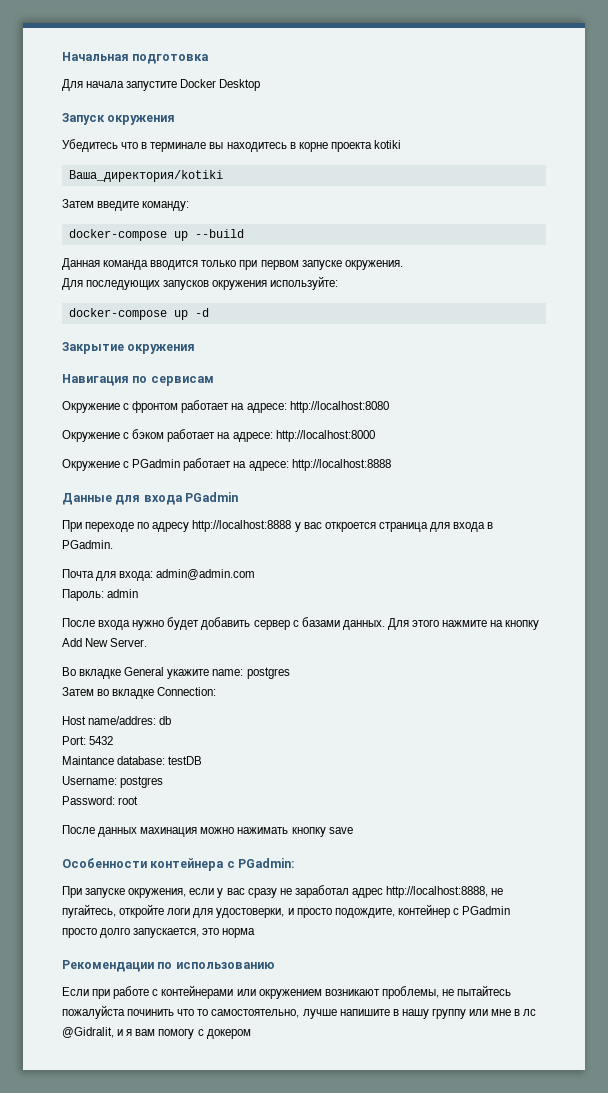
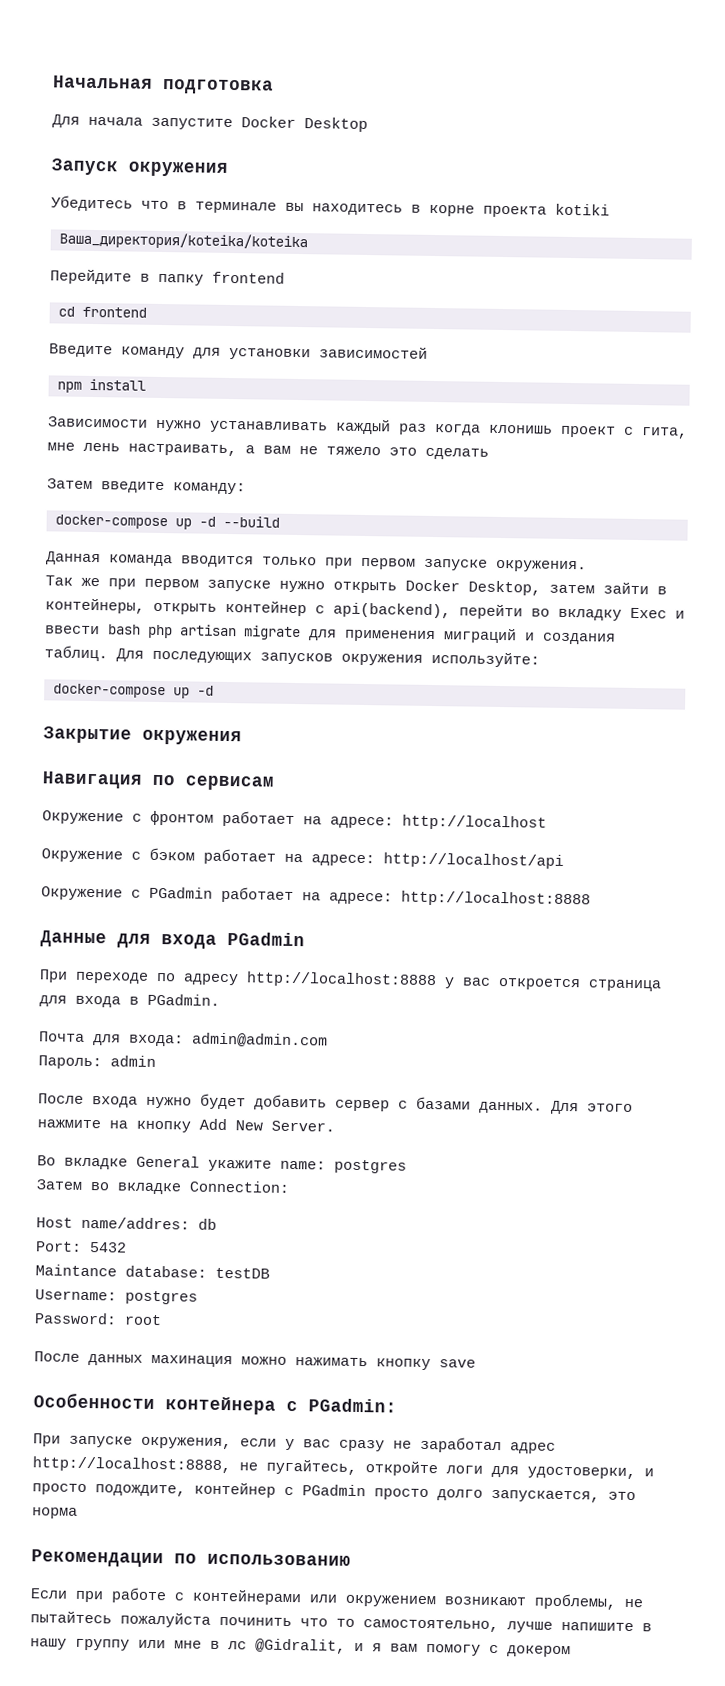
[68,170,223,182] Ваша_директория/kotiki -> [59,231,308,251] [50,268,285,286] [58,306,147,318] [49,343,428,361] [57,378,146,393] [48,416,688,439] [47,442,489,460] Ваша_директория/koteika/koteika // Перейдите в папку frontend // cd frontend // Введите команду для установки зависимостей // npm install // Зависимости нужно устанавливать каждый раз когда клонишь проект с гита, мне лень настраивать, а вам не тяжело это сделать
(188, 236) none -> [199,516,216,527] -d
(403, 265) none -> [45,575,667,596] [45,597,685,621] [45,624,616,645] [44,645,108,662] Так же при первом запуске нужно открыть Docker Desktop, затем зайти в контейнеры, открыть контейнер с api(backend), перейти во вкладку Exec и ввести bash php artisan migrate для применения миграций и создания таблиц.
[289,401,389,413] http://localhost:8080 -> [402,814,547,831] http://localhost
[275,430,375,442] http://localhost:8000 -> [383,852,564,869] http://localhost/api

